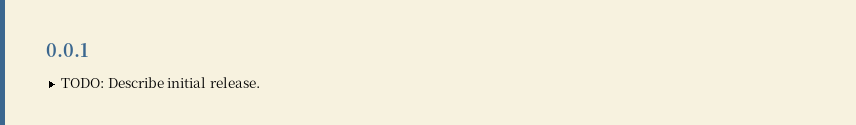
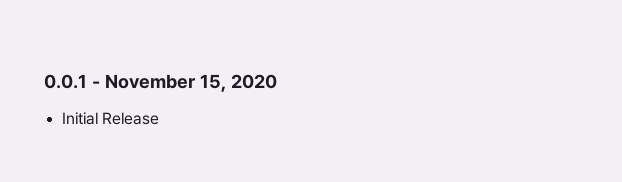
[60,77,260,88] // TODO: Describe initial release. -> [91,74,277,92] [61,112,159,125] - November 15, 2020 // Initial Release

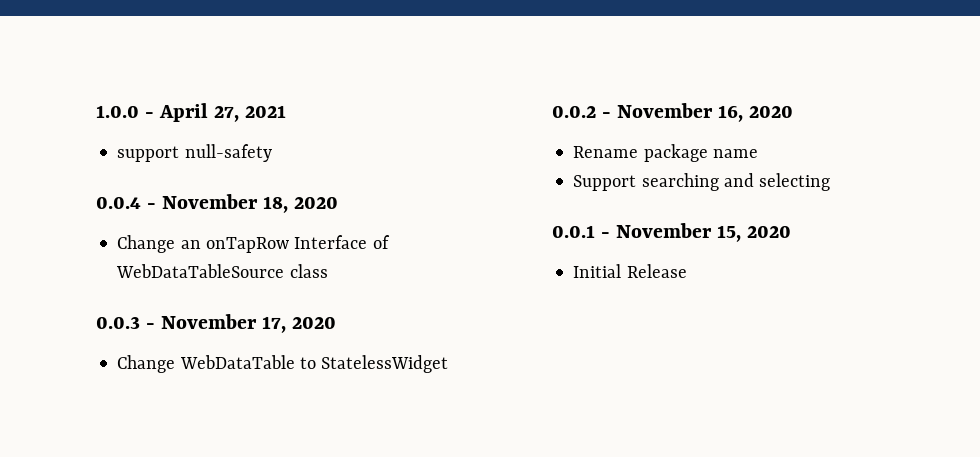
(44, 81) none -> [96,103,287,122] [117,144,272,162] [96,194,339,213] [117,235,390,253] [116,264,328,278] [96,314,337,333] [117,355,449,373] [552,103,794,122] [573,144,758,162] [573,173,831,191] 1.0.0 - April 27, 2021 // support null-safety // 0.0.4 - November 18, 2020 // Change an onTapRow Interface of WebDataTableSource class // 0.0.3 - November 17, 2020 // Change WebDataTable to StatelessWidget // 0.0.2 - November 16, 2020 // Rename package name // Support searching and selecting //

